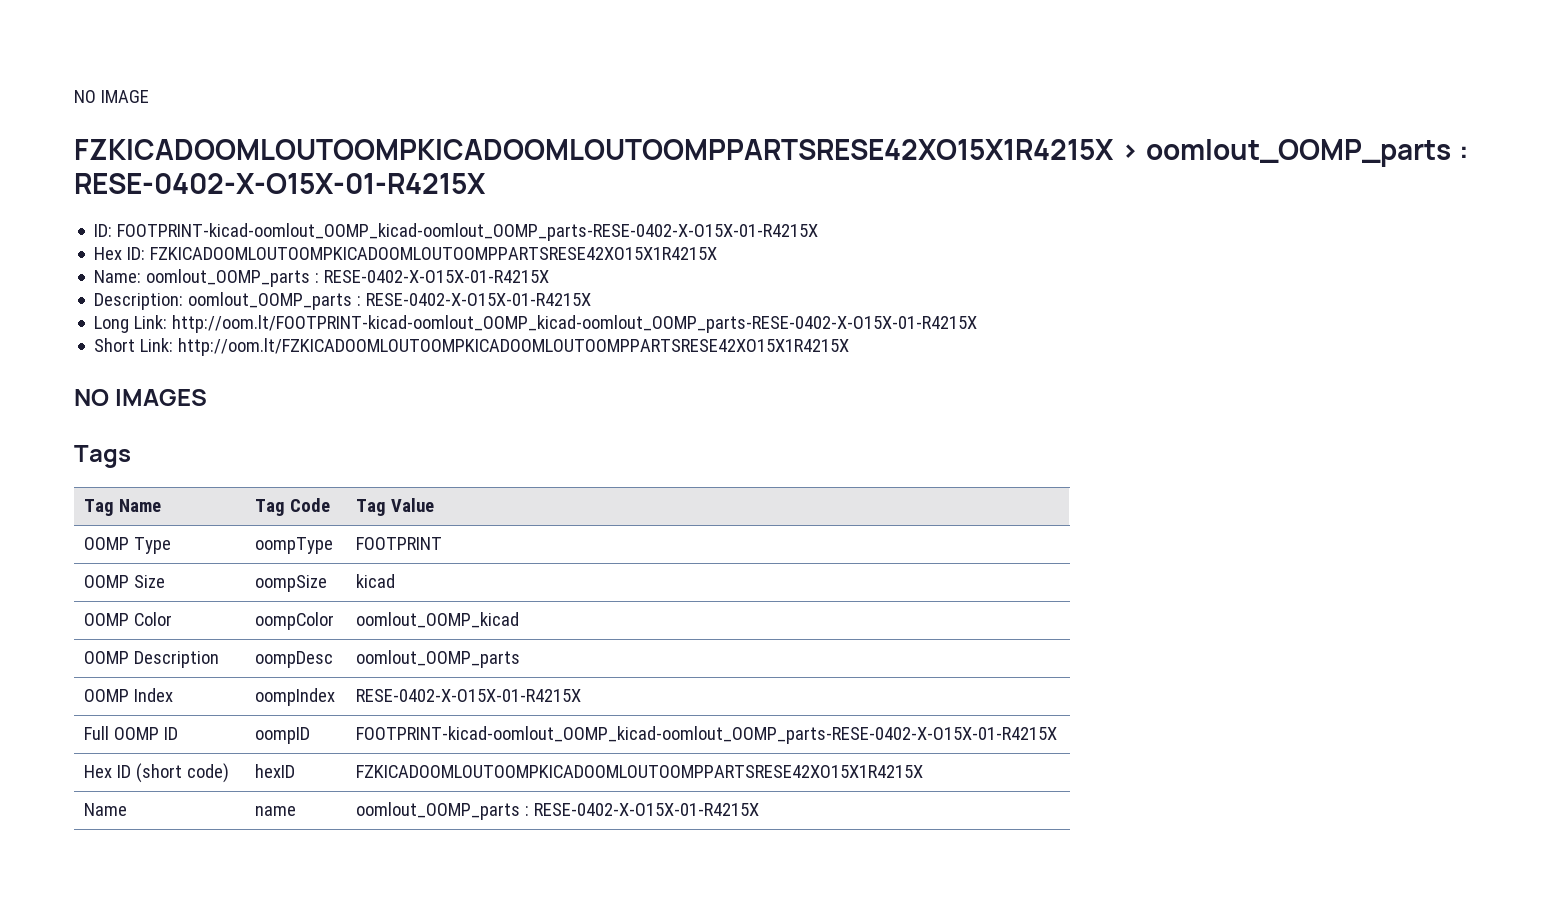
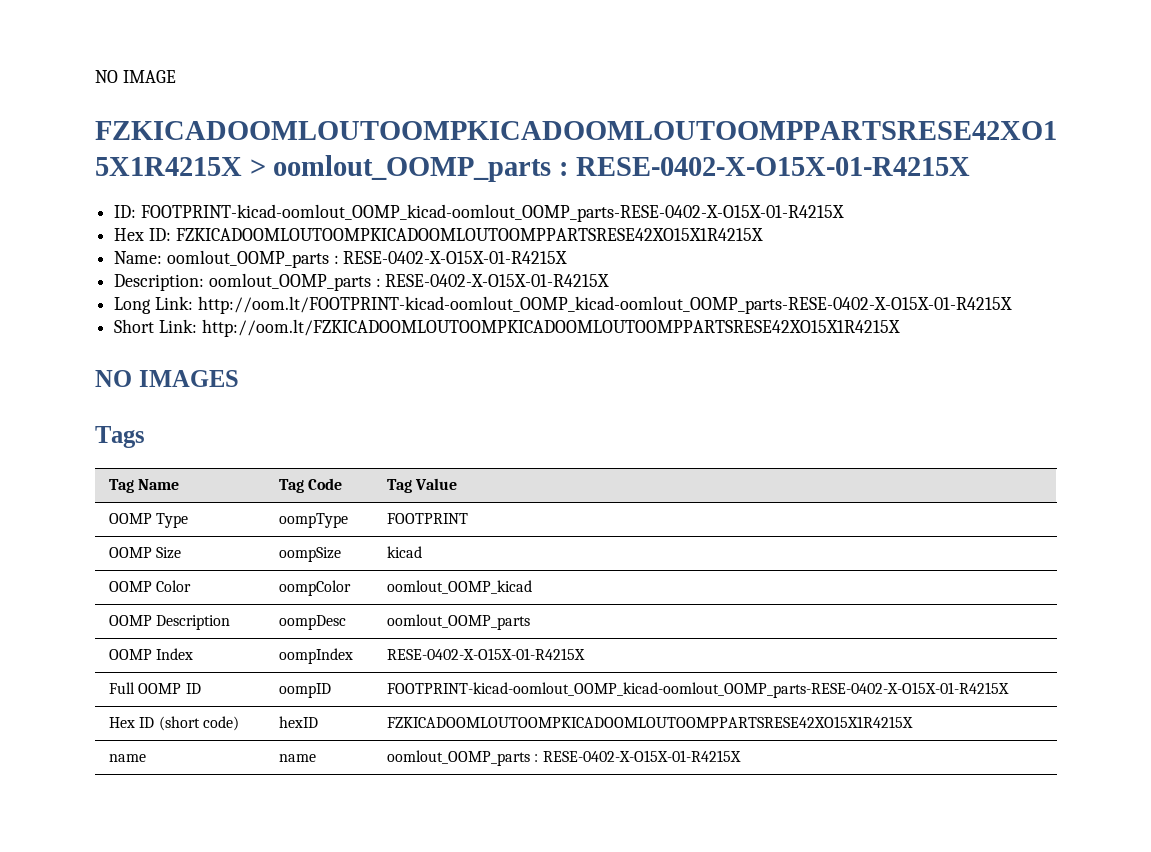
[84,803,128,816] Name -> [108,754,146,762] name

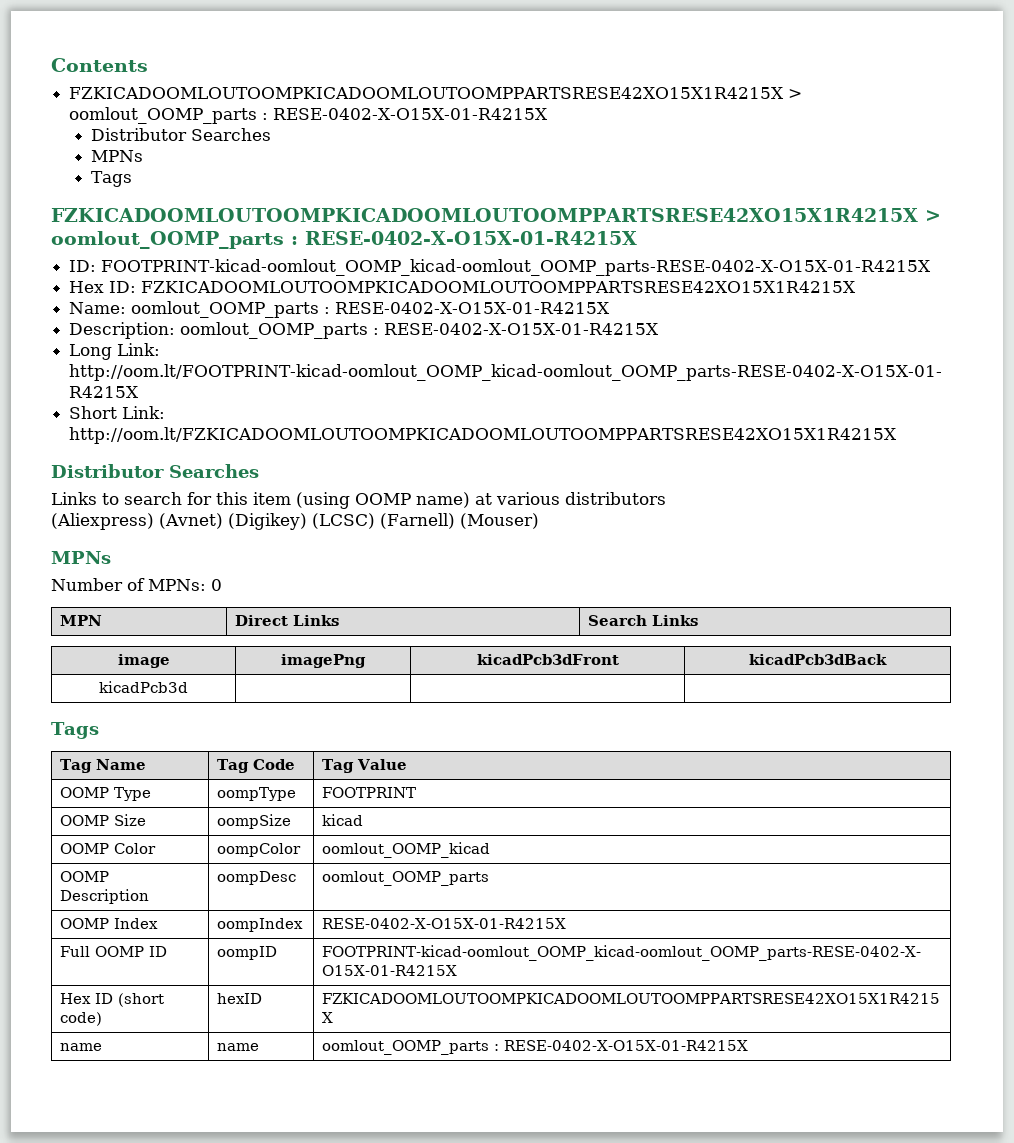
[95,70,176,83] NO IMAGE -> [51,58,148,72] [69,87,803,99] [69,107,549,124] [90,128,271,141] [90,150,143,162] [90,171,132,187] Contents // FZKICADOOMLOUTOOMPKICADOOMLOUTOOMPPARTSRESE42XO15X1R4215X > oomlout_OOMP_parts : RESE-0402-X-O15X-01-R4215X // Distributor Searches // MPNs // Tags
[95,370,239,387] NO IMAGES -> [51,464,259,478] [51,492,666,509] [51,513,539,530] [51,551,111,564] [51,578,222,591] [60,615,103,626] [235,615,340,626] [588,615,699,626] [117,654,170,668] [281,654,366,668] [476,654,619,665] [749,654,887,665] [99,681,188,693] Distributor Searches // Links to search for this item (using OOMP name) at various distributors // (Aliexpress) (Avnet) (Digikey) (LCSC) (Farnell) (Mouser) // MPNs // Number of MPNs: 0 // MPN | Direct Links | Search Links // image | imagePng | kicadPcb3dFront | kicadPcb3dBack // kicadPcb3d | | |

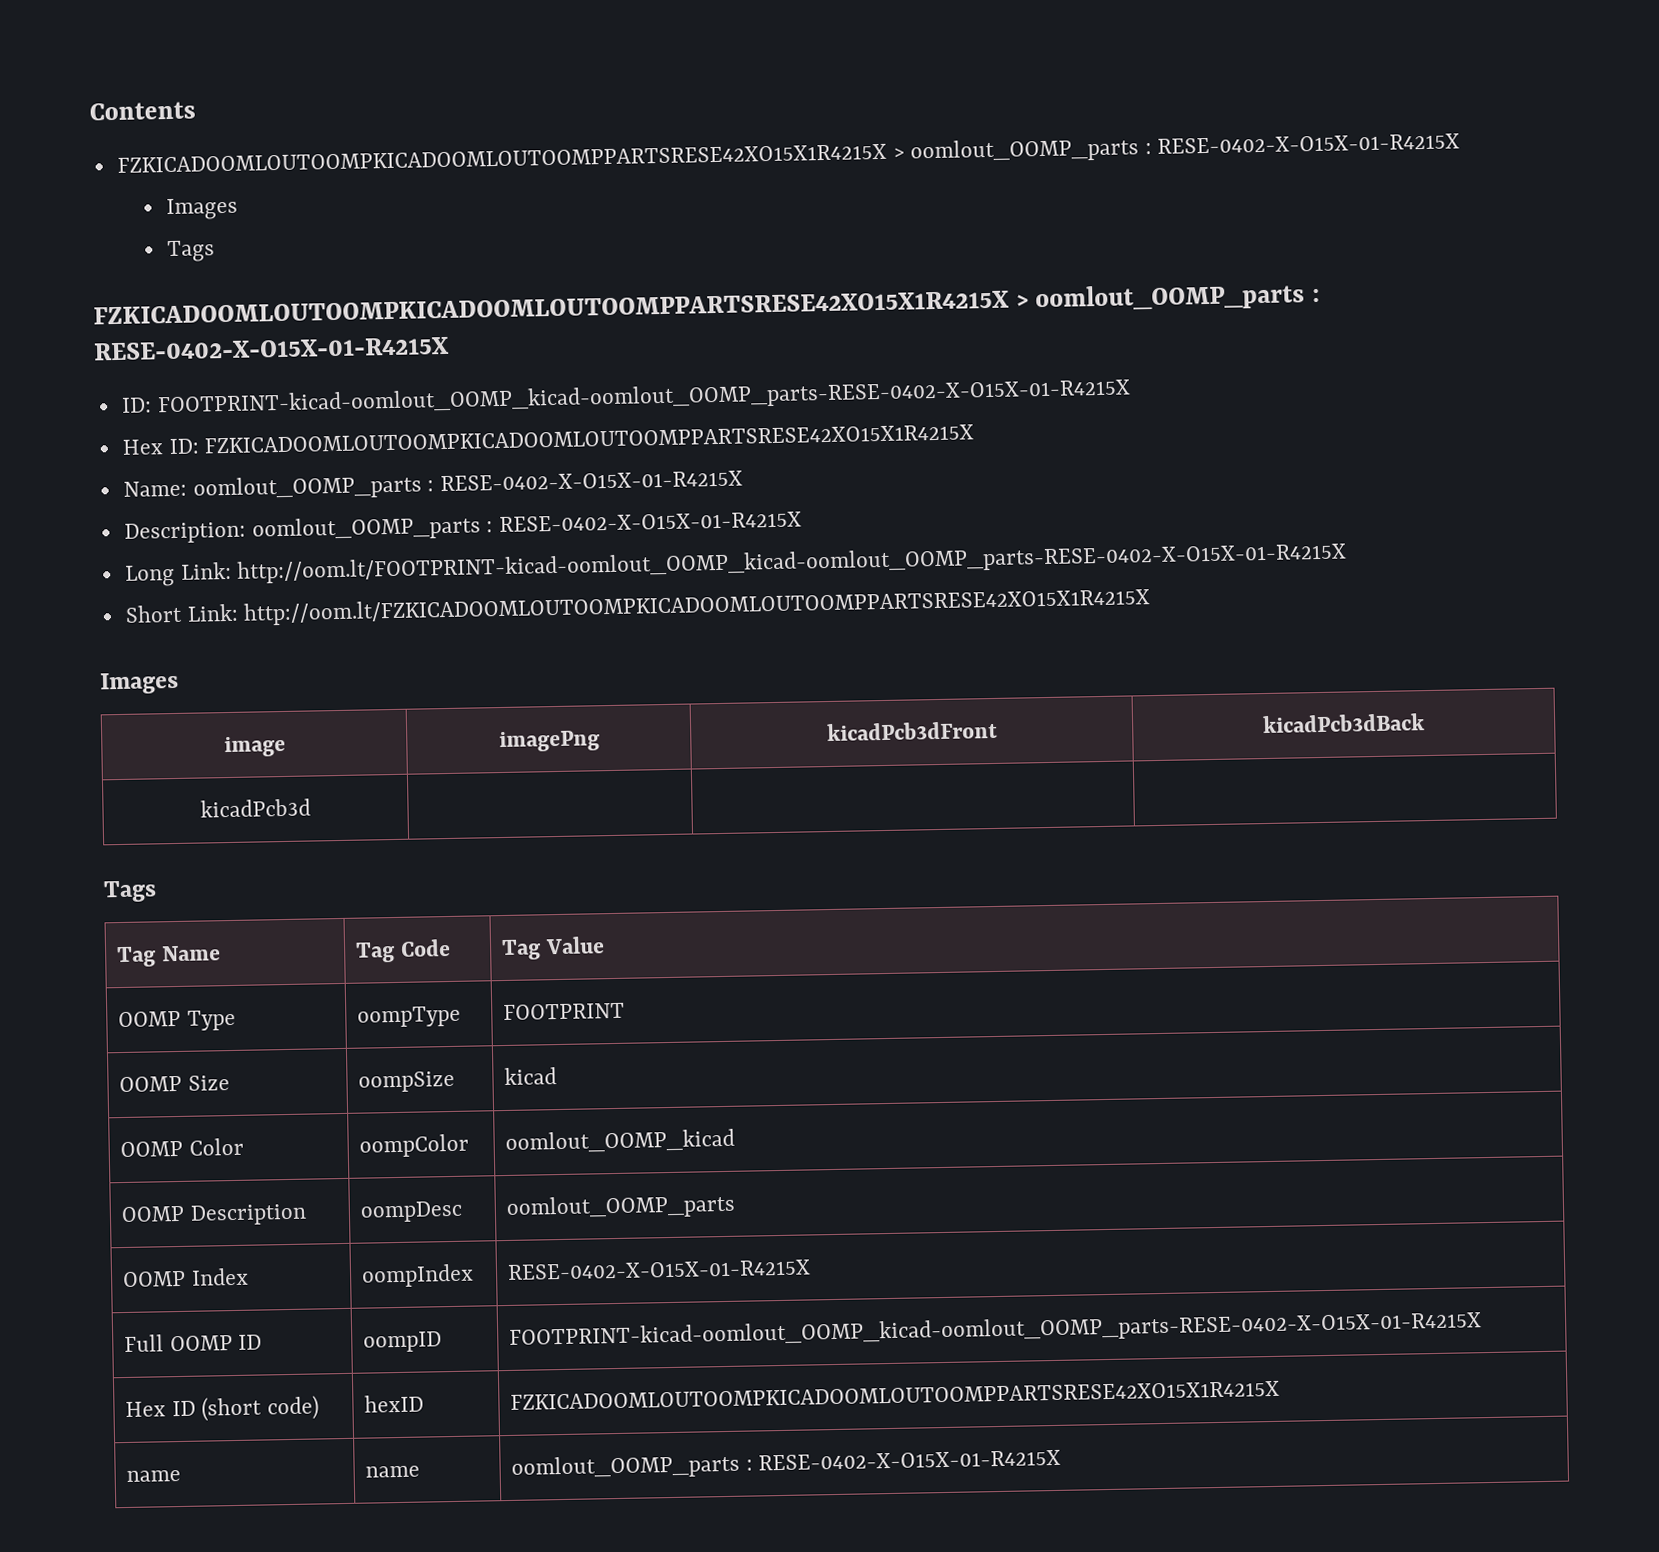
[90,128,271,141] [90,150,143,162] Distributor Searches // MPNs -> [165,197,238,221] Images
[51,464,259,478] [51,492,666,509] [51,513,539,530] [51,551,111,564] [51,578,222,591] [60,615,103,626] [235,615,340,626] [588,615,699,626] Distributor Searches // Links to search for this item (using OOMP name) at various distributors // (Aliexpress) (Avnet) (Digikey) (LCSC) (Farnell) (Mouser) // MPNs // Number of MPNs: 0 // MPN | Direct Links | Search Links -> [99,671,179,695] Images

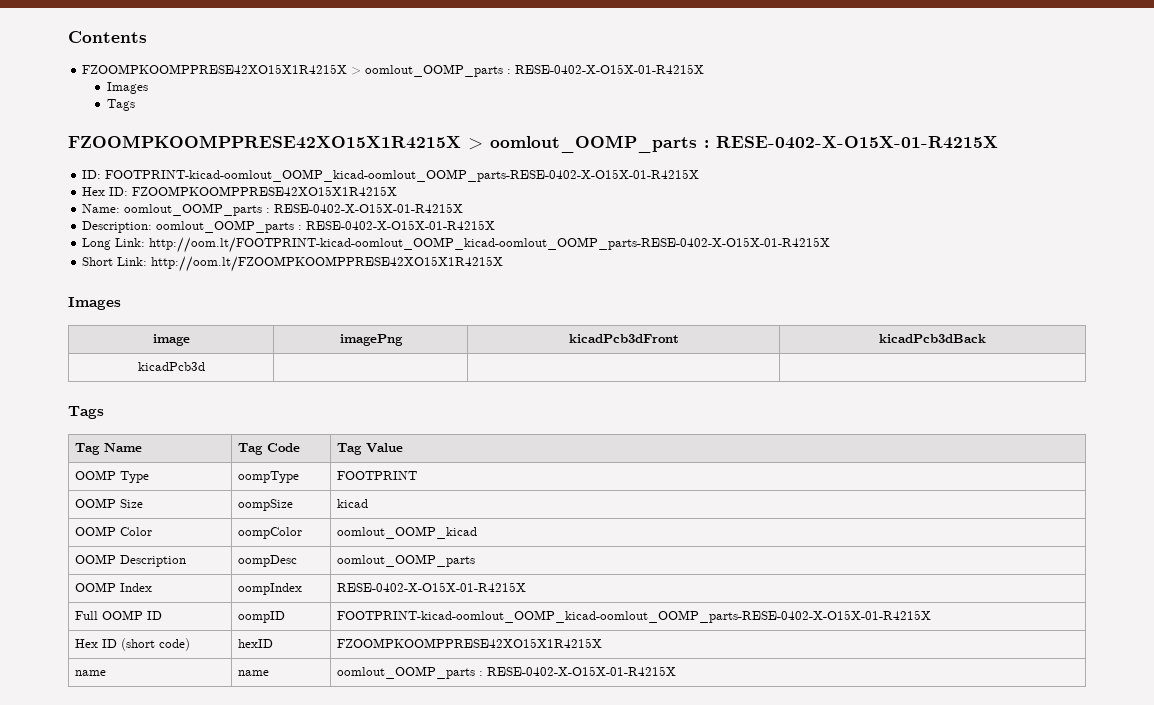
[116,143,887,173] FZKICADOOMLOUTOOMPKICADOOMLOUTOOMPPARTSRESE42XO15X1R4215X -> [82,64,348,74] FZOOMPKOOMPPRESE42XO15X1R4215X
[93,290,1010,325] FZKICADOOMLOUTOOMPKICADOOMLOUTOOMPPARTSRESE42XO15X1R4215X -> [68,135,461,149] FZOOMPKOOMPPRESE42XO15X1R4215X
[204,424,975,454] FZKICADOOMLOUTOOMPKICADOOMLOUTOOMPPARTSRESE42XO15X1R4215X -> [132,186,398,196] FZOOMPKOOMPPRESE42XO15X1R4215X
[243,587,1151,626] http://oom.lt/FZKICADOOMLOUTOOMPKICADOOMLOUTOOMPPARTSRESE42XO15X1R4215X -> [151,256,504,272] http://oom.lt/FZOOMPKOOMPPRESE42XO15X1R4215X
[509,1380,1280,1410] FZKICADOOMLOUTOOMPKICADOOMLOUTOOMPPARTSRESE42XO15X1R4215X -> [337,638,603,648] FZOOMPKOOMPPRESE42XO15X1R4215X

